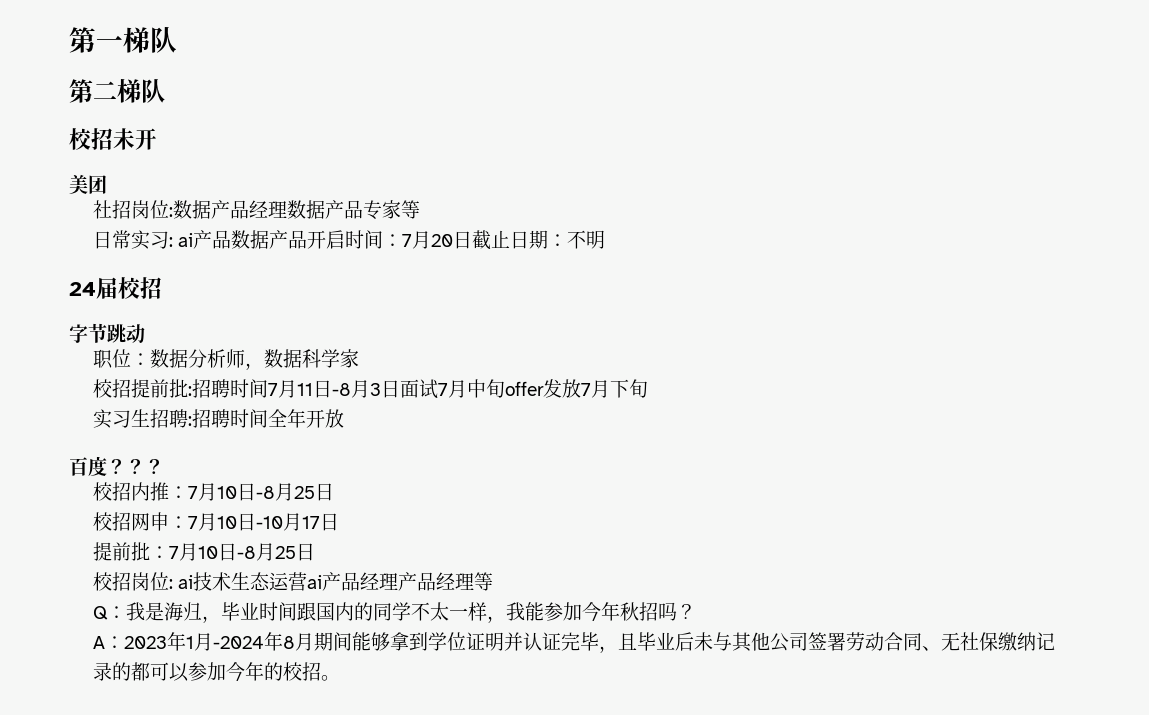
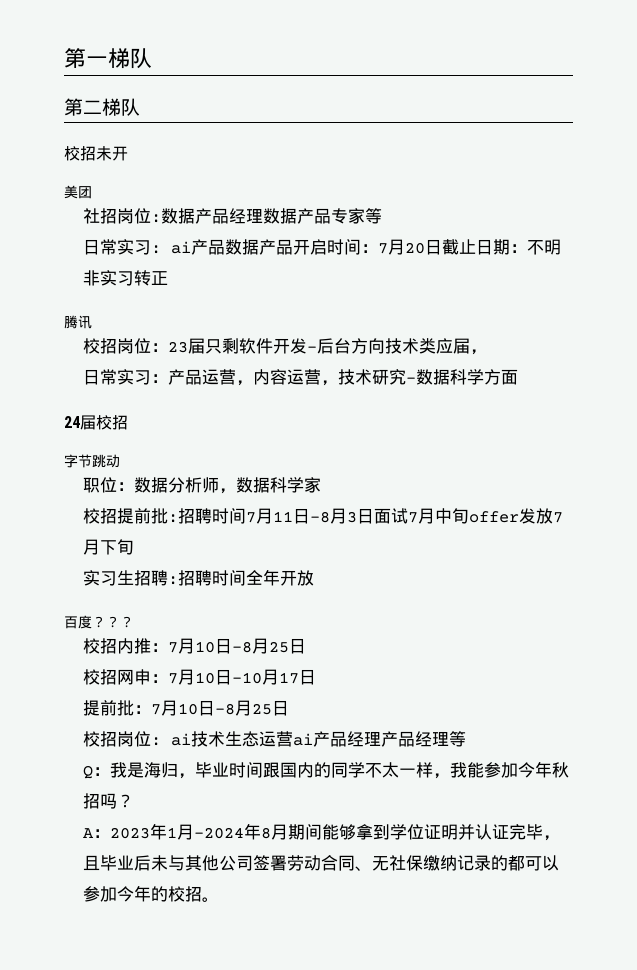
(606, 239) none -> [82,270,168,286] [64,315,92,329] [82,338,487,355] [82,369,518,386] 非实习转正 // 腾讯 // 校招岗位：23届只剩软件开发-后台方向技术类应届， // 日常实习：产品运营，内容运营，技术研究-数据科学方面

